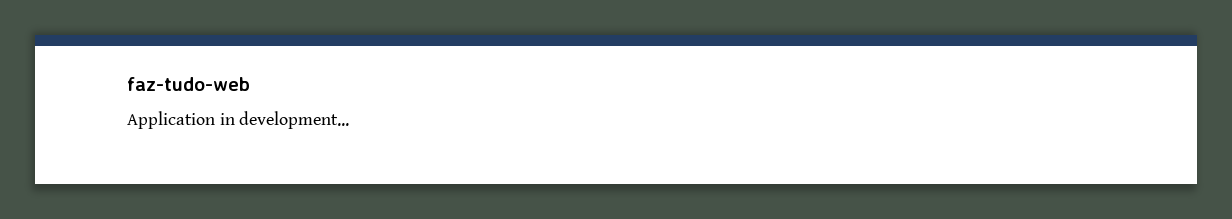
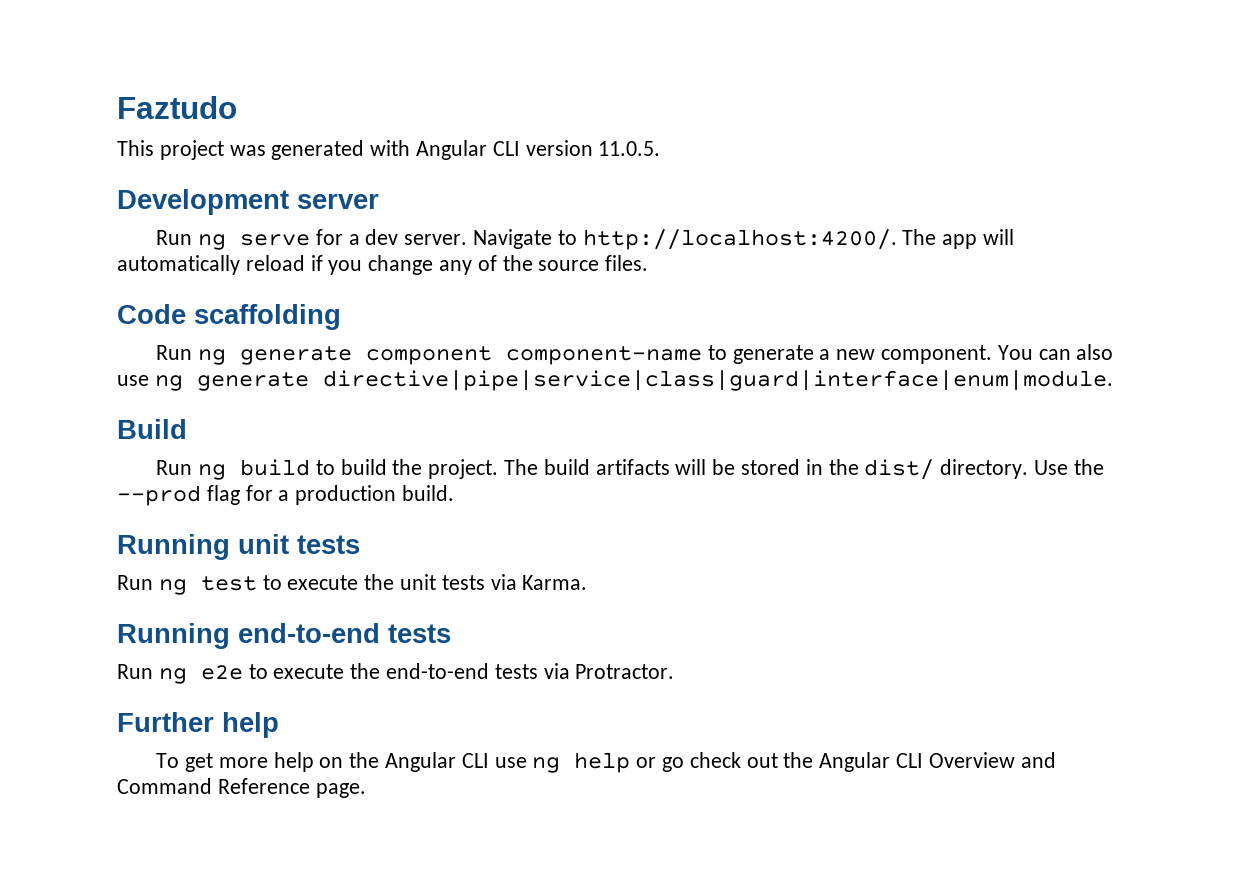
[127,77,250,91] [127,111,350,129] faz-tudo-web // Application in development... -> [117,96,237,119] [117,140,661,160] [117,189,379,215] [156,229,1015,250] [117,255,649,275] [117,304,341,330] [156,344,1114,365] [117,370,1113,391] [117,419,187,439] [156,459,1104,480] [117,485,455,506] [117,534,360,560] [117,574,588,595] [117,623,451,649] [117,663,675,684] [117,712,279,738] [156,752,1056,773] [117,778,366,798] Faztudo // This project was generated with Angular CLI version 11.0.5. // Development server // Run ng serve for a dev server. Navigate to http://localhost:4200/. The app will automatically reload if you change any of the source files. // Code scaffolding // Run ng generate component component-name to generate a new component. You can also use ng generate directive|pipe|service|class|guard|interface|enum|module. // Build // Run ng build to build the project. The build artifacts will be stored in the dist/ directory. Use the --prod flag for a production build. // Running unit tests // Run ng test to execute the unit tests via Karma. // Running end-to-end tests // Run ng e2e to execute the end-to-end tests via Protractor. // Further help // To get more help on the Angular CLI use ng help or go check out the Angular CLI Overview and Command Reference page.

